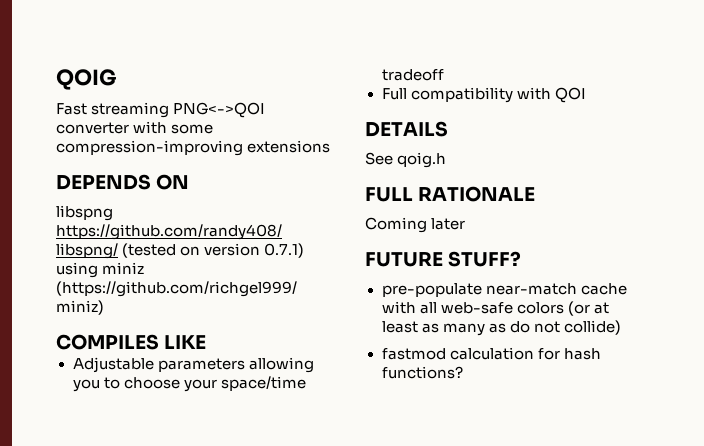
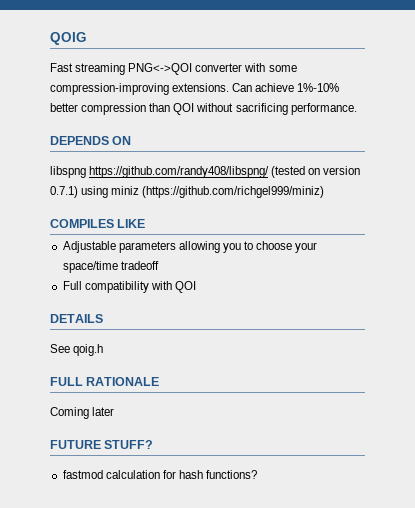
[247,140,331,153] extensions -> [172,83,340,92] [50,103,357,115] extensions. Can achieve 1%-10% better compression than QOI without sacrificing performance.
[381,283,627,297] [381,301,609,316] [381,320,621,336] // pre-populate near-match cache with all web-safe colors (or at least as many as do not collide) -> (154, 444) none

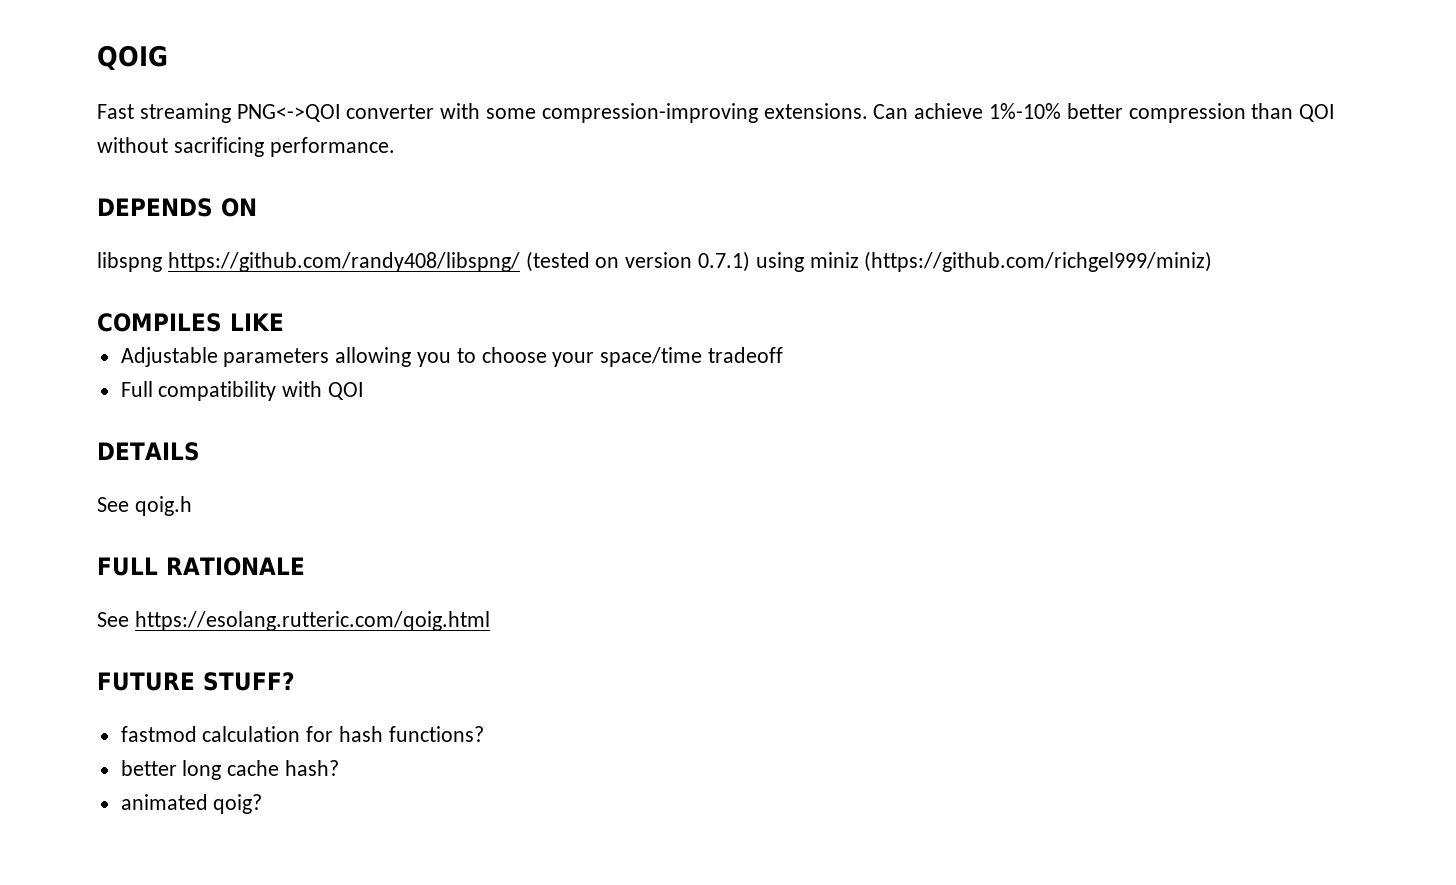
[50,407,115,419] Coming later -> [97,611,490,631] See https://esolang.rutteric.com/qoig.html
(258, 474) none -> [120,760,340,780] [120,794,263,814] // better long cache hash? // animated qoig?

